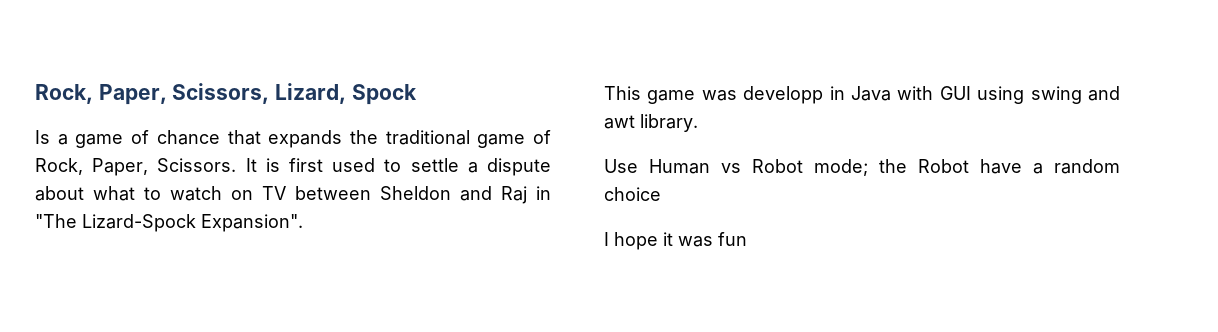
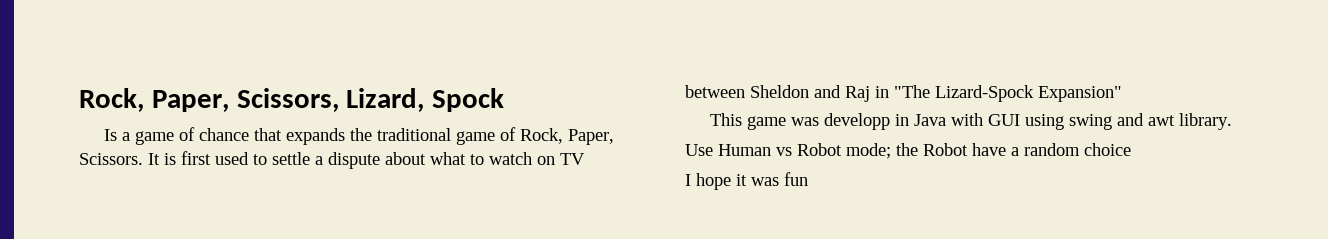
[201,214,303,232] Expansion". -> [1038,86,1122,102] Expansion"

